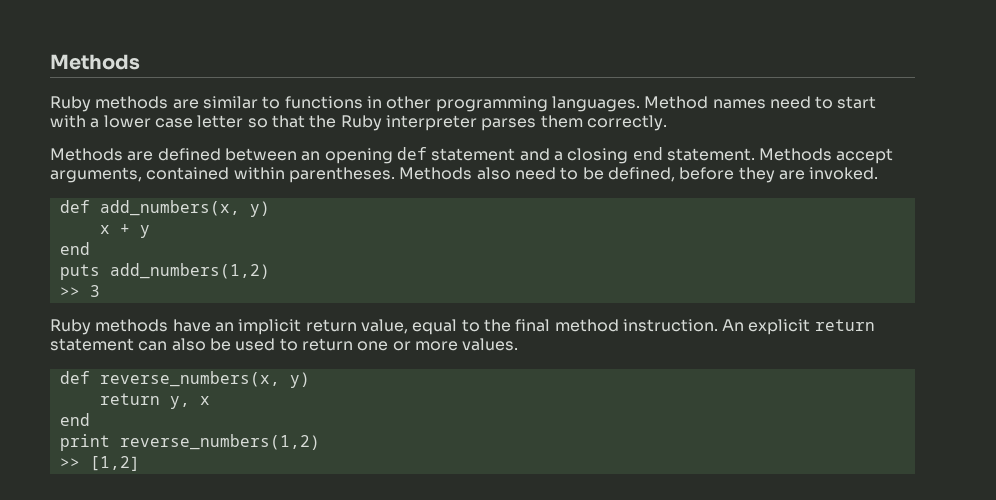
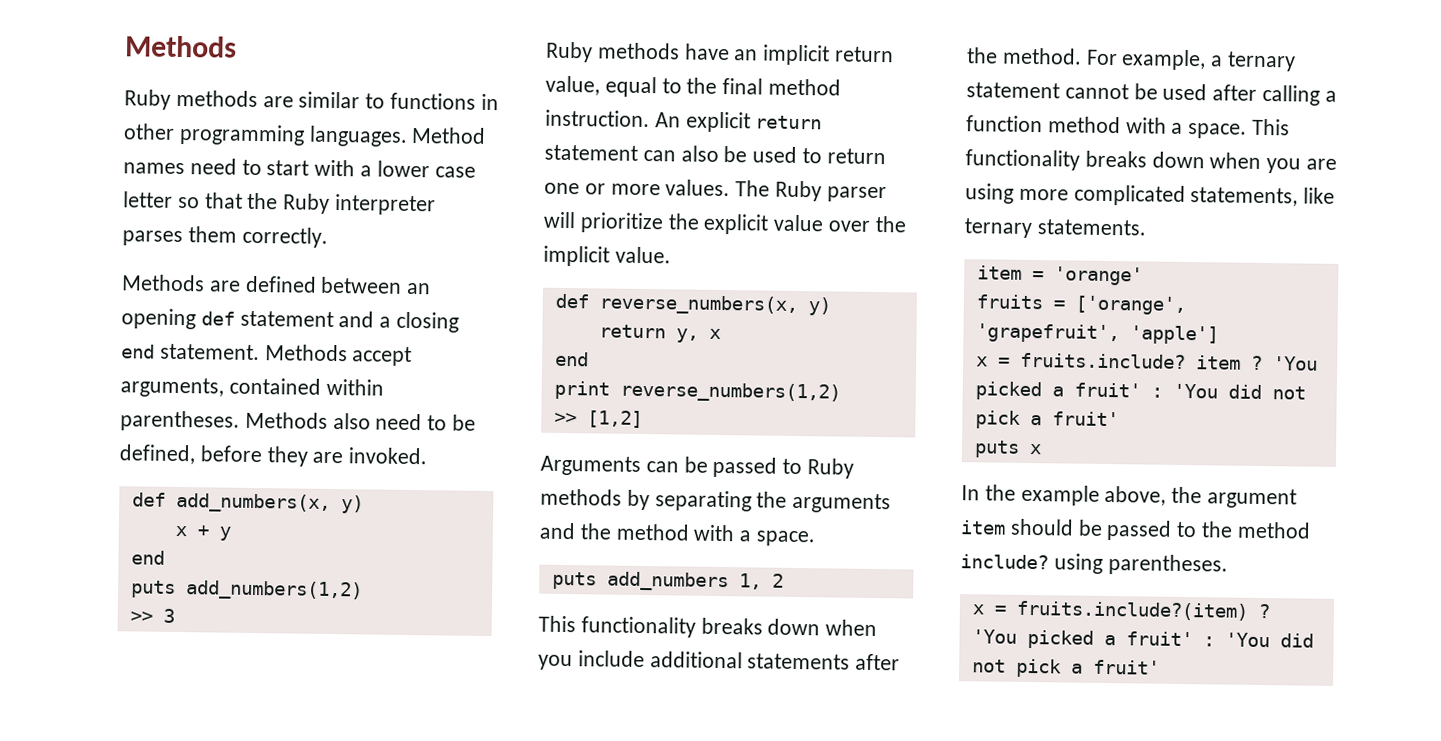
(519, 344) none -> [735,180,887,203] [543,211,907,235] [543,245,671,267] The Ruby parser will prioritize the explicit value over the implicit value.
(140, 463) none -> [540,455,855,479] [540,488,892,514] [539,522,816,547] [551,571,784,592] [538,615,878,638] [538,650,901,671] [966,47,1297,72] [966,82,1337,106] [966,115,1291,139] [965,149,1338,174] [965,183,1336,207] [964,218,1146,239] [976,265,1143,286] [975,294,1186,316] [975,323,1219,345] [975,352,1318,371] [974,381,1306,401] [974,410,1119,429] [973,440,1042,458] [961,484,1298,509] [960,518,1311,541] [960,553,1228,576] [971,600,1271,621] [971,629,1314,649] [971,658,1160,678] // Arguments can be passed to Ruby methods by separating the arguments and the method with a space. // puts add_numbers 1, 2 // This functionality breaks down when you include additional statements after the method. For example, a ternary statement cannot be used after calling a function method with a space. This functionality breaks down when you are using more complicated statements, like ternary statements. // item = 'orange' // fruits = ['orange', 'grapefruit', 'apple'] // x = fruits.include? item ? 'You picked a fruit' : 'You did not pick a fruit' // puts x // In the example above, the argument item should be passed to the method include? using parentheses. // x = fruits.include?(item) ? 'You picked a fruit' : 'You did not pick a fruit'

